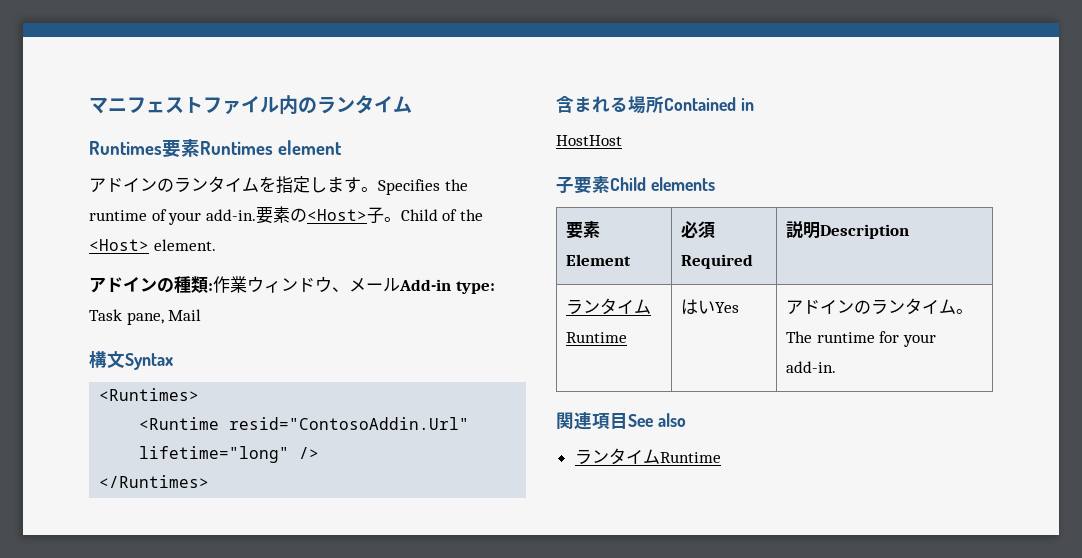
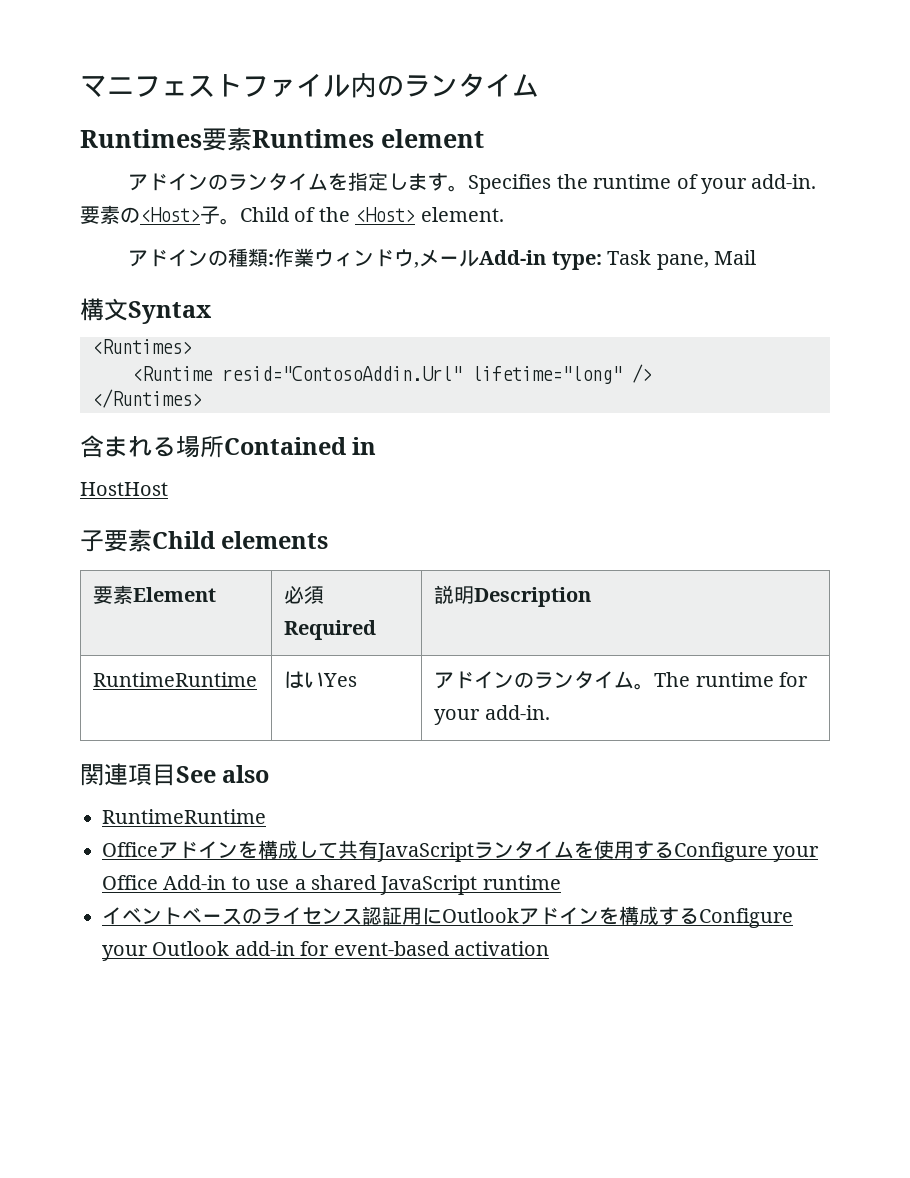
[332,287,349,292] 、 -> [414,262,420,268] ,
[566,298,652,315] [566,332,628,343] ランタイムRuntime -> [93,672,258,687] RuntimeRuntime
[574,448,721,465] ランタイムRuntime -> [102,809,266,824] [102,840,820,862] [102,875,561,895] [102,906,793,928] [102,941,549,961] RuntimeRuntime // Officeアドインを構成して共有JavaScriptランタイムを使用するConfigure your Office Add-in to use a shared JavaScript runtime // イベントベースのライセンス認証用にOutlookアドインを構成するConfigure your Outlook add-in for event-based activation

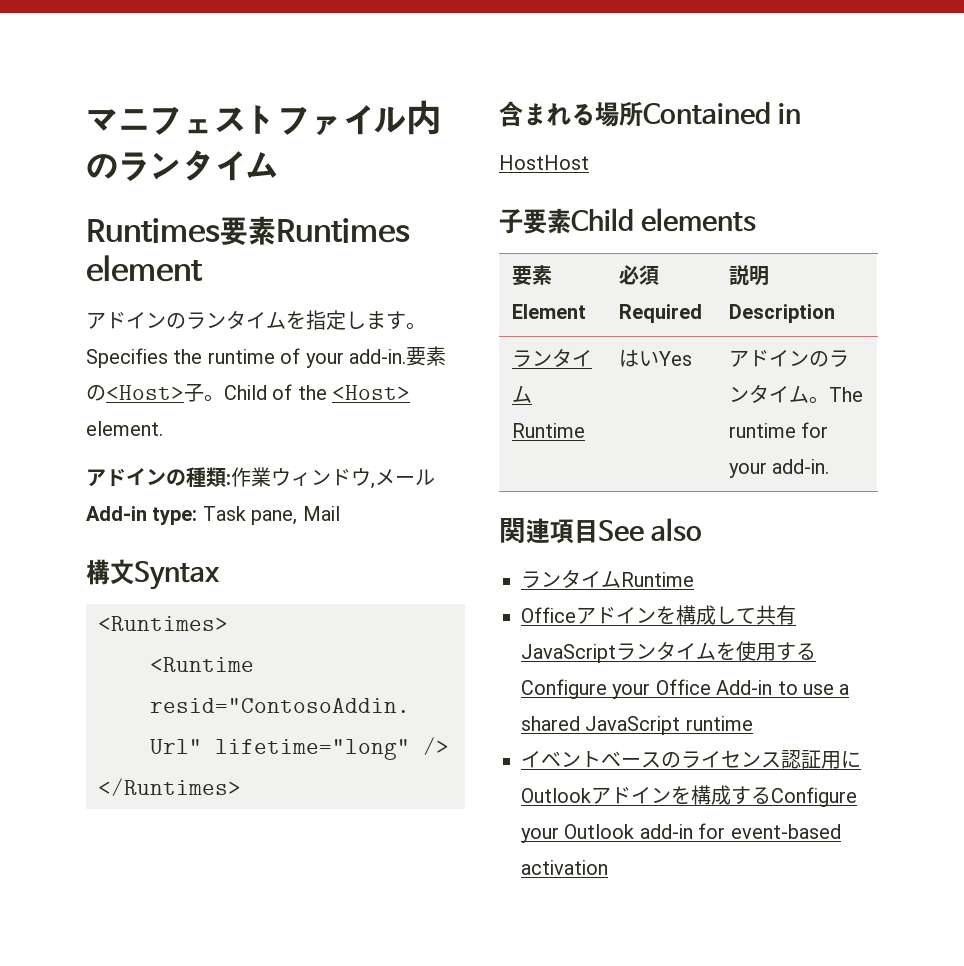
[93,672,258,687] RuntimeRuntime -> [511,348,592,367] [511,385,532,403] [511,423,585,438] ランタイムRuntime
[102,809,266,824] RuntimeRuntime -> [521,569,694,588] ランタイムRuntime

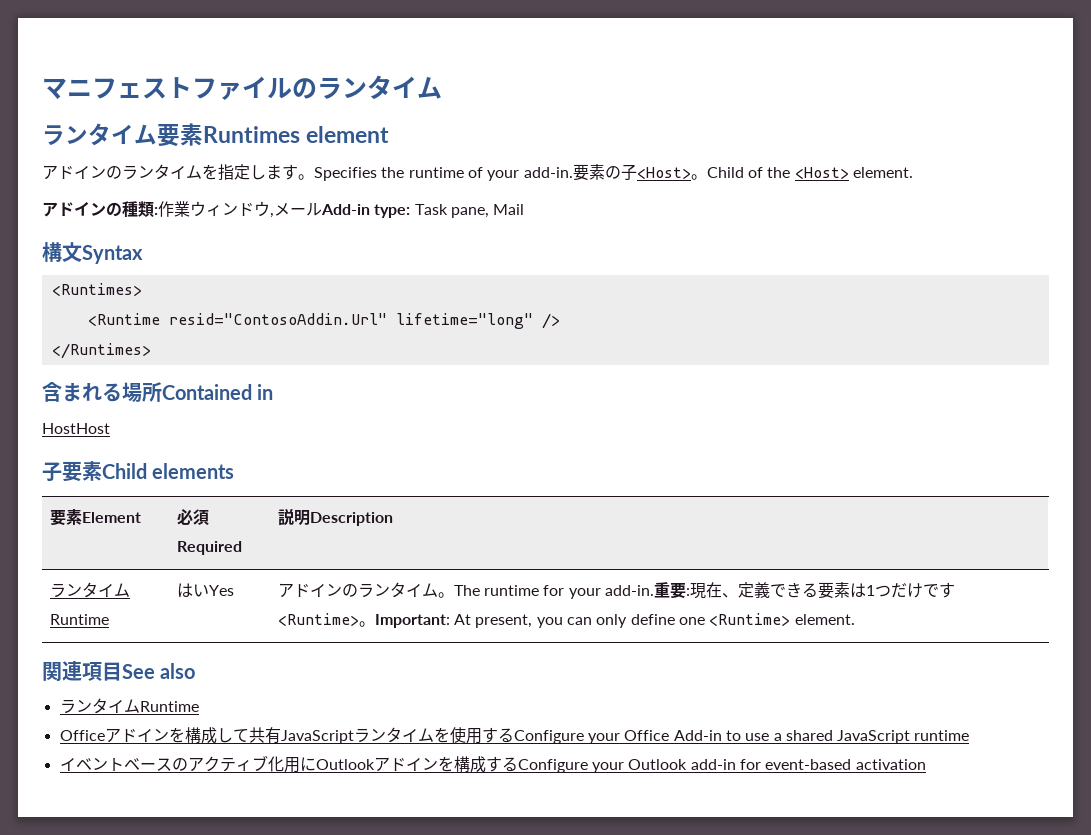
[406,100,442,135] 内 -> (292, 88) none
[86,218,220,243] Runtimes -> [42,123,157,146] ランタイム
[106,383,204,402] <Host>子 -> [620,164,691,181] 子<Host>
(830, 466) none -> [654,582,956,599] [277,613,855,628] 重要:現在、定義できる要素は1つだけです<Runtime>。Important: At present, you can only define one <Runtime> element.
[681,750,821,769] ライセンス認証 -> [187,755,284,772] アクティブ化

